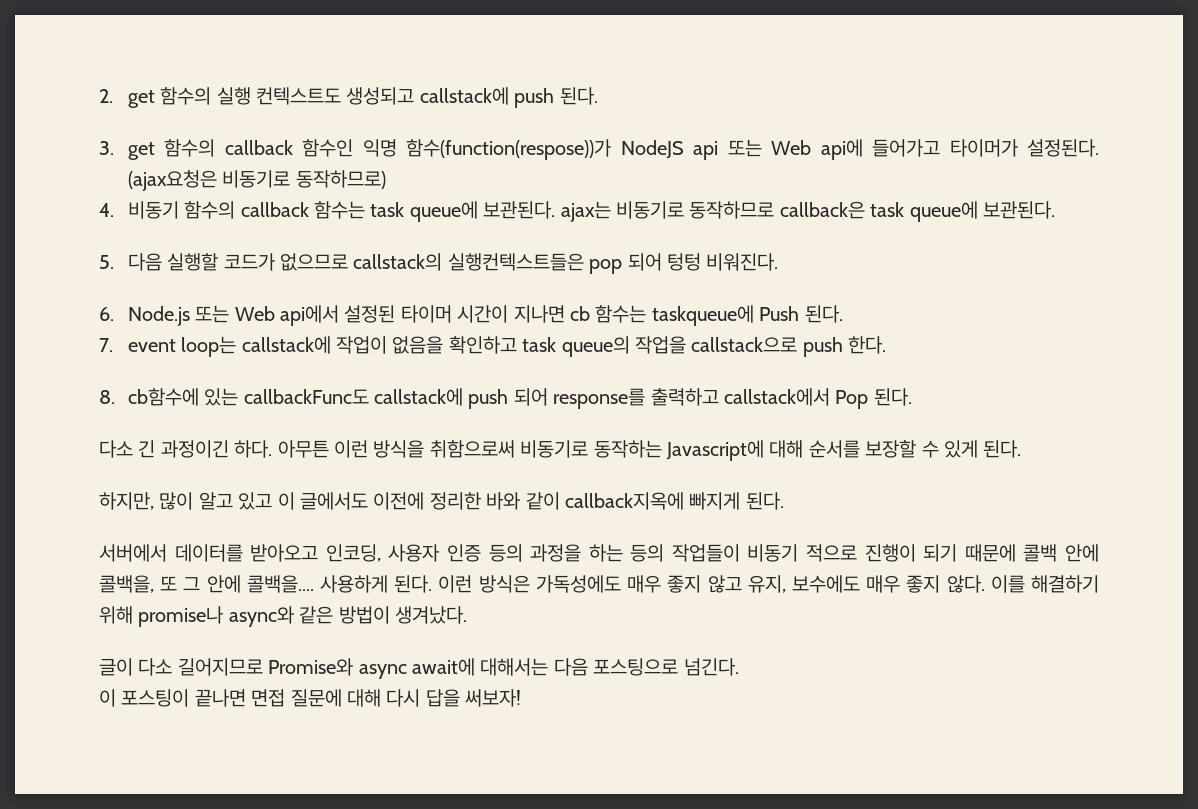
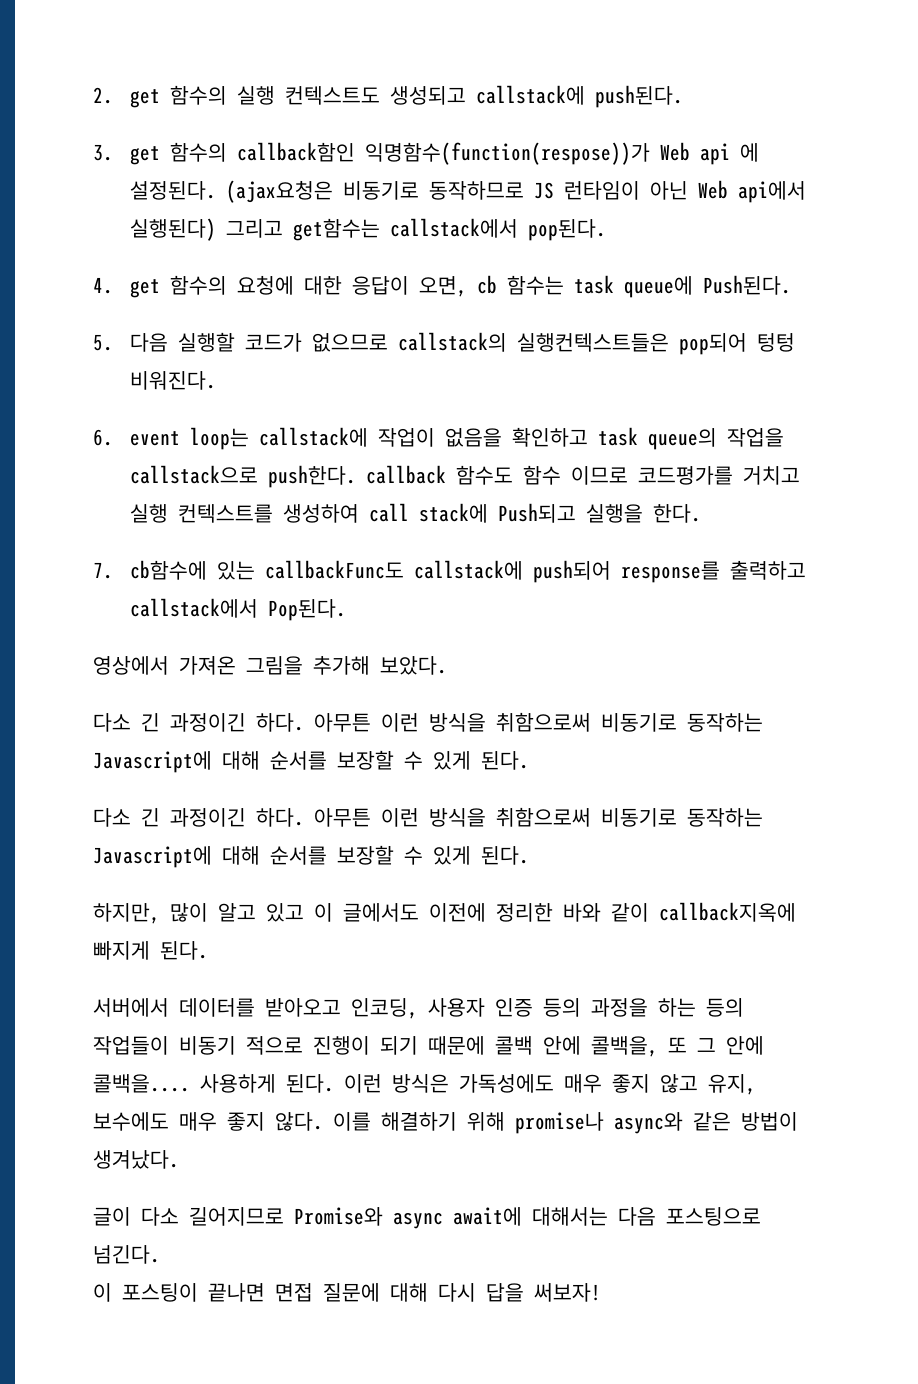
[514,87,598,108] push 된다. -> [594,85,683,108] push된다.
[224,139,1099,160] [127,170,386,191] [99,201,1056,222] callback 함수인 익명 함수(function(respose))가 NodeJS api 또는 Web api에 들어가고 타이머가 설정된다. (ajax요청은 비동기로 동작하므로) // 4. 비동기 함수의 callback 함수는 task queue에 보관된다. ajax는 비동기로 동작하므로 callback은 task queue에 보관된다. -> [236,142,759,165] [129,180,806,203] [129,218,606,241] [93,275,791,298] callback함인 익명함수(function(respose))가 Web api 에 설정된다. (ajax요청은 비동기로 동작하므로 JS 런타임이 아닌 Web api에서 실행된다) 그리고 get함수는 callstack에서 pop된다. // 4. get 함수의 요청에 대한 응답이 오면, cb 함수는 task queue에 Push된다.
[589,253,662,274] pop 되어 -> [678,333,747,355] pop되어
[127,305,843,326] [99,338,113,352] Node.js 또는 Web api에서 설정된 타이머 시간이 지나면 cb 함수는 taskqueue에 Push 된다. // 7. -> (113, 437) none
[802,337,843,357] push -> [267,465,800,488] [129,503,643,523] push한다. callback 함수도 함수 이므로 코드평가를 거치고 실행 컨텍스트를 생성하여 call stack에 Push되고 실행을
[99,390,115,404] 8. -> [93,562,113,579] 7.
[468,388,548,409] push 되어 -> [532,560,611,583] push되어
[835,390,869,409] Pop -> [267,599,346,621] [93,656,447,675] [93,712,763,732] [93,750,471,773] Pop된다. // 영상에서 가져온 그림을 추가해 보았다. // 다소 긴 과정이긴 하다. 아무튼 이런 방식을 취함으로써 비동기로 동작하는 Javascript에 대해 순서를 보장할 수 있게

